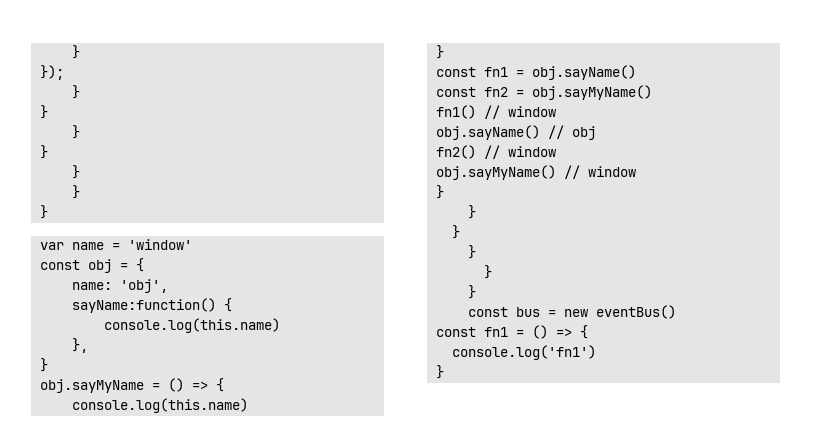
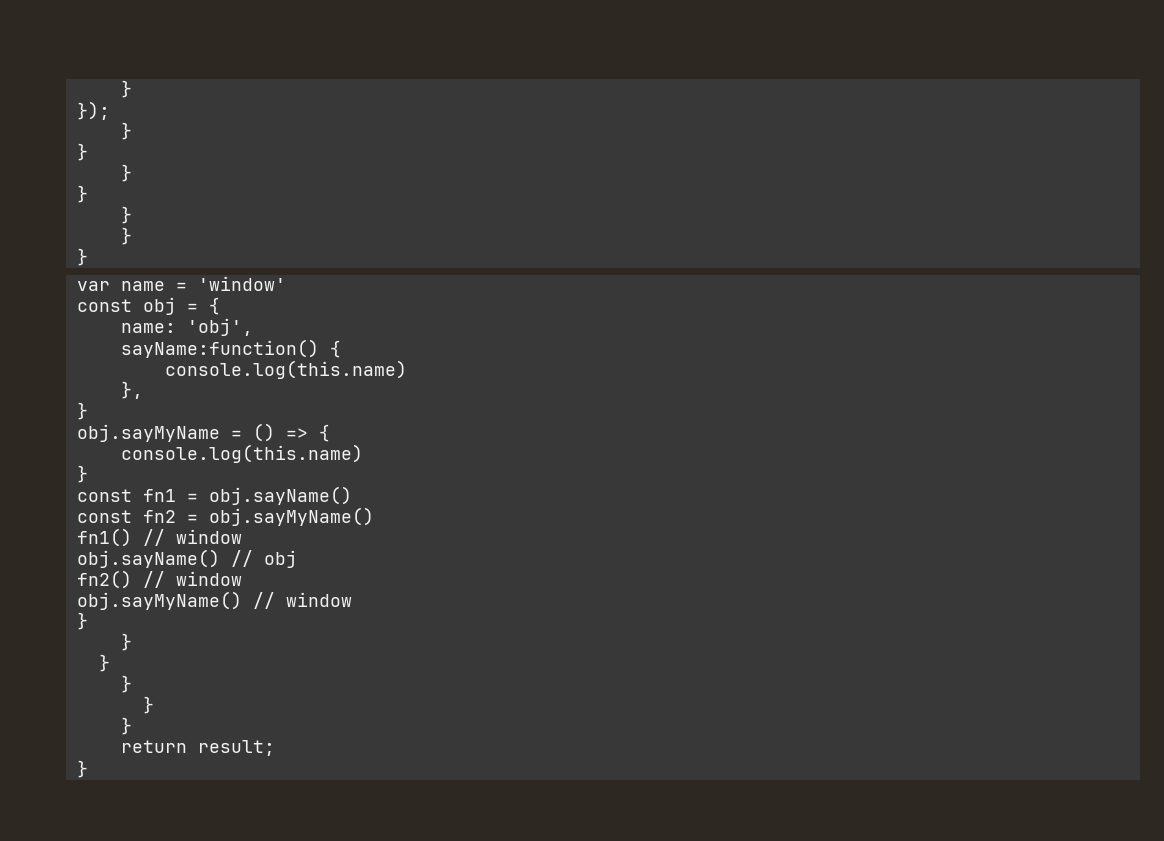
[467,305,676,319] [435,325,588,339] [451,345,596,360] const bus = new eventBus() // const fn1 = () => { // console.log('fn1') -> [121,740,276,756] return result;

